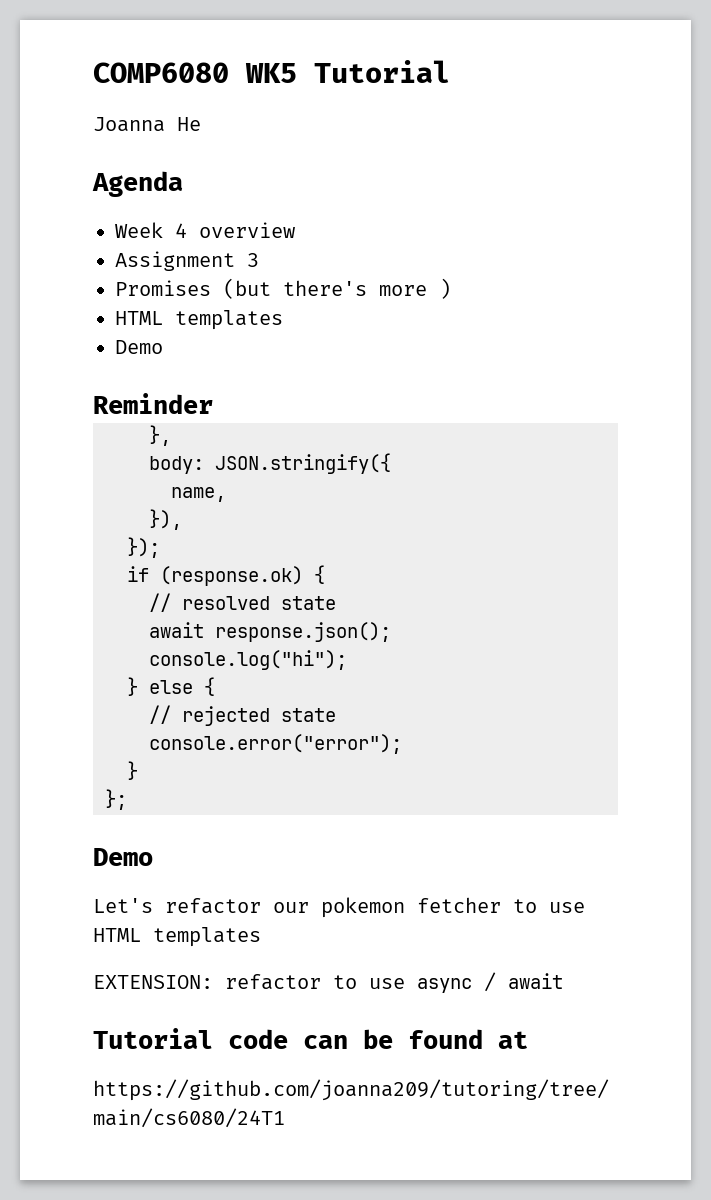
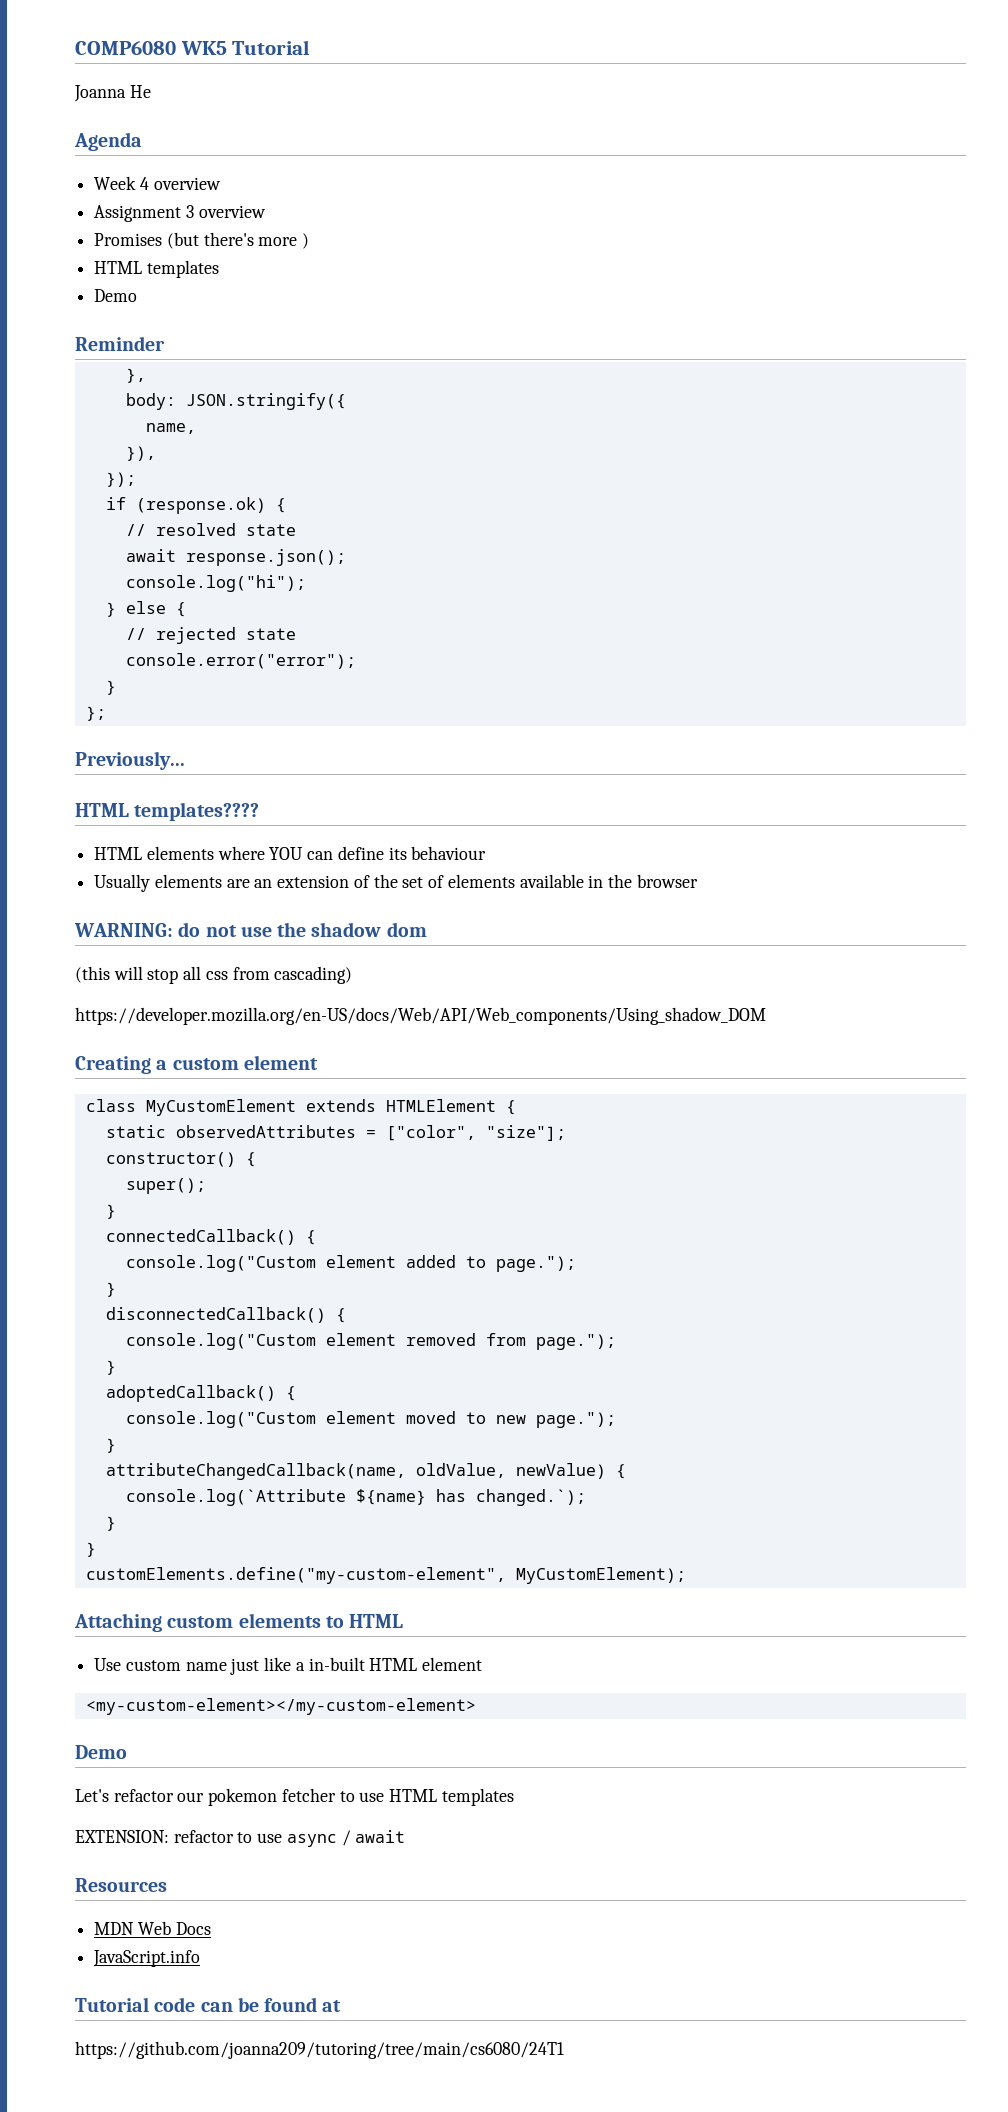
(259, 260) none -> [198,205,266,218] overview
(127, 799) none -> [75,751,185,770] [75,802,260,821] [94,846,487,860] [94,874,698,892] [74,922,427,937] [75,966,353,984] [75,1007,766,1025] [75,1055,318,1074] [85,1099,516,1116] [105,1125,566,1141] [105,1152,256,1167] [125,1178,206,1194] [105,1204,116,1219] [105,1229,316,1245] [125,1255,576,1272] [105,1282,116,1297] [105,1307,346,1323] [125,1333,616,1350] [105,1360,116,1375] [105,1385,296,1402] [125,1411,616,1428] [105,1438,116,1453] [105,1463,626,1480] [125,1489,586,1506] [105,1516,116,1531] [85,1542,96,1557] [85,1567,686,1584] [74,1613,404,1632] [94,1657,483,1675] [85,1698,476,1715] // Previously... // HTML templates???? // HTML elements where YOU can define its behaviour // Usually elements are an extension of the set of elements available in the browser // WARNING: do not use the shadow dom // (this will stop all css from cascading) // https://developer.mozilla.org/en-US/docs/Web/API/Web_components/Using_shadow_DOM // Creating a custom element // class MyCustomElement extends HTMLElement { // static observedAttributes = ["color", "size"]; // constructor() { // super(); // } // connectedCallback() { // console.log("Custom element added to page."); // } // disconnectedCallback() { // console.log("Custom element removed from page."); // } // adoptedCallback() { // console.log("Custom element moved to new page."); // } // attributeChangedCallback(name, oldValue, newValue) { // console.log(`Attribute ${name} has changed.`); // } // } // customElements.define("my-custom-element", MyCustomElement); // Attaching custom elements to HTML // Use custom name just like a in-built HTML element // <my-custom-element></my-custom-element>
(563, 981) none -> [75,1878,167,1892] [94,1921,211,1935] [93,1950,201,1967] // Resources // MDN Web Docs // JavaScript.info

